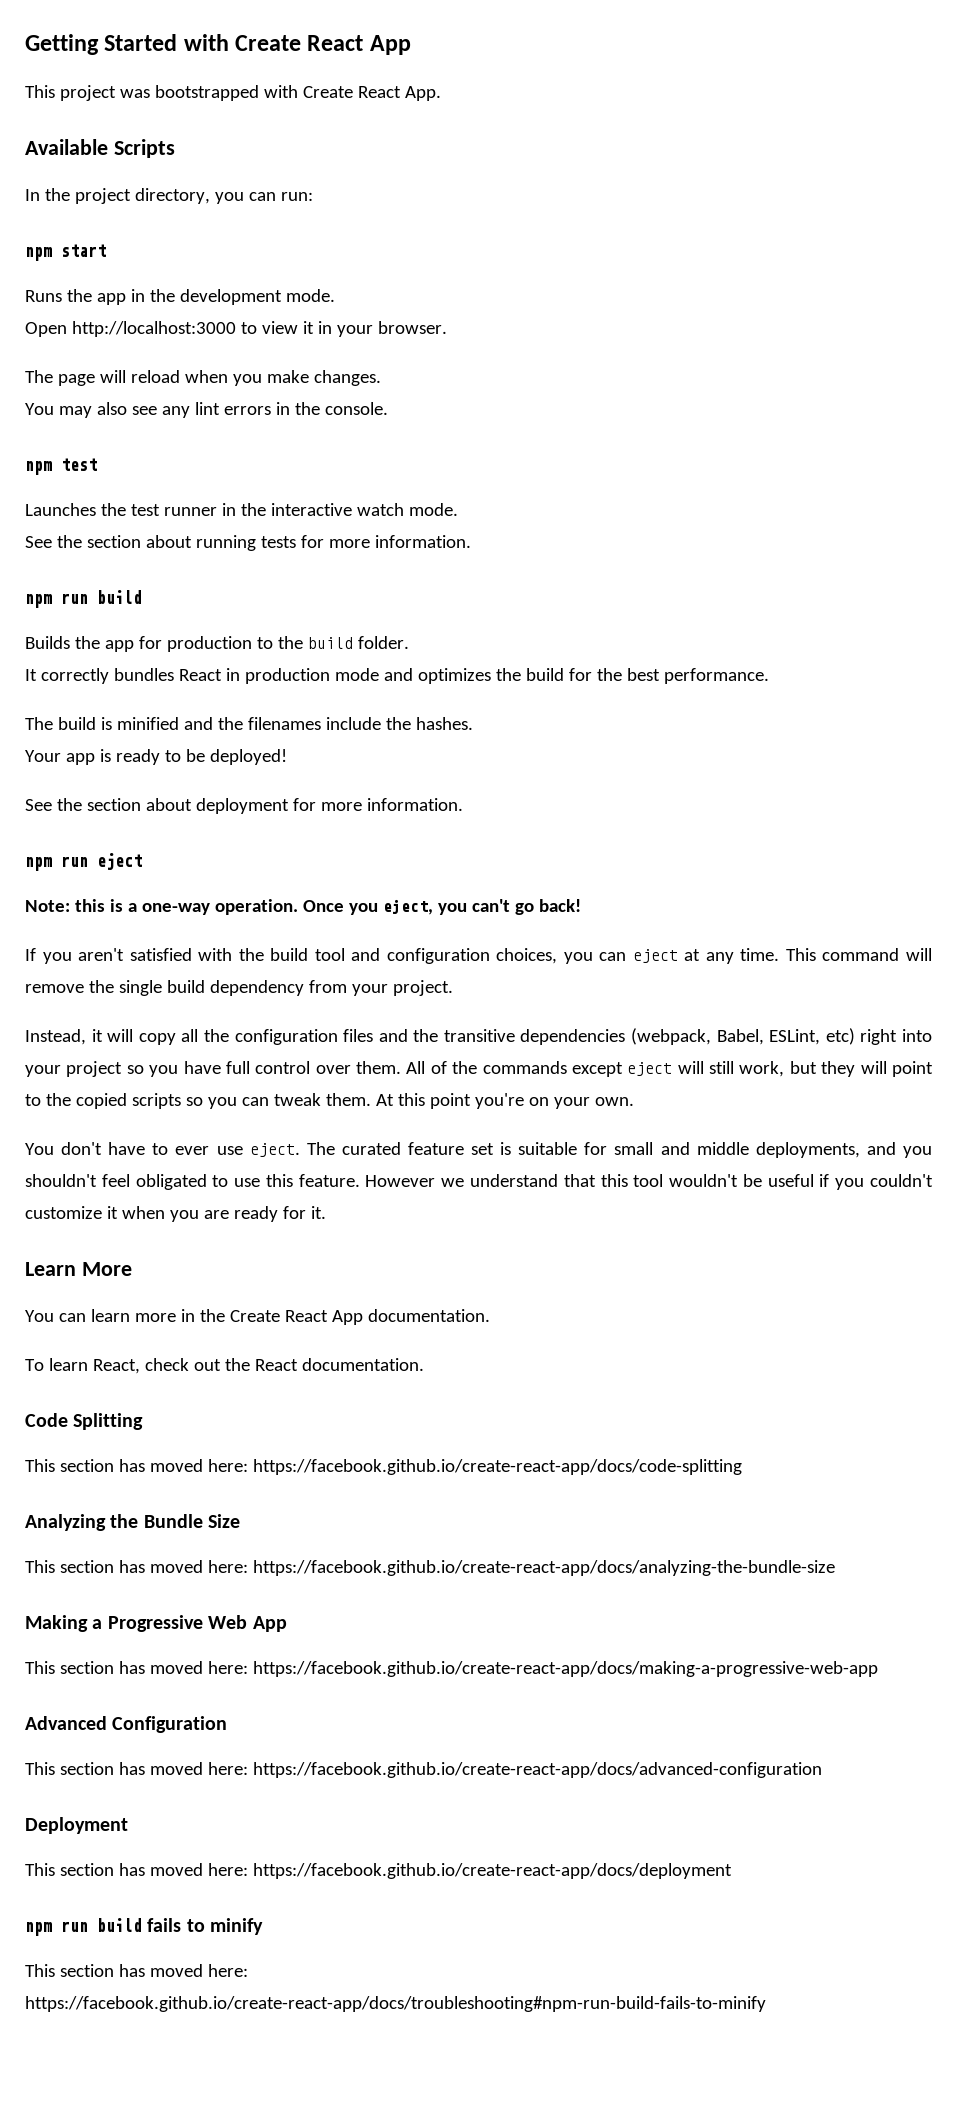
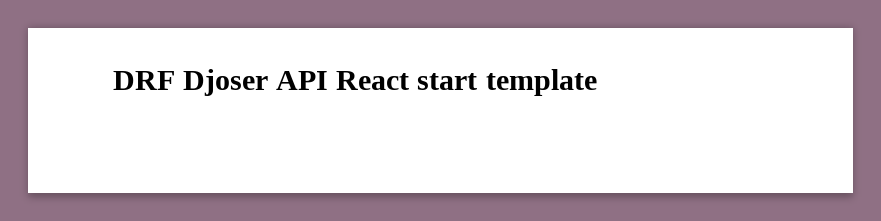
[25,34,411,55] [25,85,441,101] [25,139,175,158] [25,188,313,204] [25,244,106,261] [25,289,335,305] [25,321,447,337] [25,370,381,386] [25,402,388,418] [25,458,97,475] [25,503,458,516] [25,535,471,551] [25,590,142,608] [25,636,409,652] [25,668,769,684] [25,717,473,730] [25,749,287,765] [25,798,463,814] [25,853,142,871] [25,899,581,915] [25,948,932,964] [25,980,453,996] [25,1028,933,1045] [25,1061,934,1077] [25,1093,634,1109] [25,1142,932,1158] [25,1174,934,1190] [25,1206,326,1222] [25,1262,132,1276] [25,1309,490,1325] [25,1358,424,1374] [25,1413,144,1430] [25,1459,742,1475] [25,1514,241,1531] [25,1560,835,1576] [25,1615,287,1632] [25,1661,878,1677] [25,1716,228,1733] [25,1762,822,1778] [25,1817,128,1834] [25,1863,732,1879] [25,1918,264,1936] [25,1964,248,1977] [25,1996,766,2012] Getting Started with Create React App // This project was bootstrapped with Create React App. // Available Scripts // In the project directory, you can run: // npm start // Runs the app in the development mode. // Open http://localhost:3000 to view it in your browser. // The page will reload when you make changes. // You may also see any lint errors in the console. // npm test // Launches the test runner in the interactive watch mode. // See the section about running tests for more information. // npm run build // Builds the app for production to the build folder. // It correctly bundles React in production mode and optimizes the build for the best performance. // The build is minified and the filenames include the hashes. // Your app is ready to be deployed! // See the section about deployment for more information. // npm run eject // Note: this is a one-way operation. Once you eject, you can't go back! // If you aren't satisfied with the build tool and configuration choices, you can eject at any time. This command will remove the single build dependency from your project. // Instead, it will copy all the configuration files and the transitive dependencies (webpack, Babel, ESLint, etc) right into your project so you have full control over them. All of the commands except eject will still work, but they will point to the copied scripts so you can tweak them. At this point you're on your own. // You don't have to ever use eject. The curated feature set is suitable for small and middle deployments, and you shouldn't feel obligated to use this feature. However we understand that this tool wouldn't be useful if you couldn't customize it when you are ready for it. // Learn More // You can learn more in the Create React App documentation. // To learn React, check out the React documentation. // Code Splitting // This section has moved here: https://facebook.github.io/create-react-app/docs/code-splitting // Analyzing the Bundle Size // This section has moved here: https://facebook.github.io/create-react-app/docs/analyzing-the-bundle-size // Making a Progressive Web App // This section has moved here: https://facebook.github.io/create-react-app/docs/making-a-progressive-web-app // Advanced Configuration // This section has moved here: https://facebook.github.io/create-react-app/docs/advanced-configuration // Deployment // This section has moved here: https://facebook.github.io/create-react-app/docs/deployment // npm run build fails to minify // This section has moved here: https://facebook.github.io/create-react-app/docs/troubleshooting#npm-run-build-fails-to-minify -> [113,69,597,96] DRF Djoser API React start template

